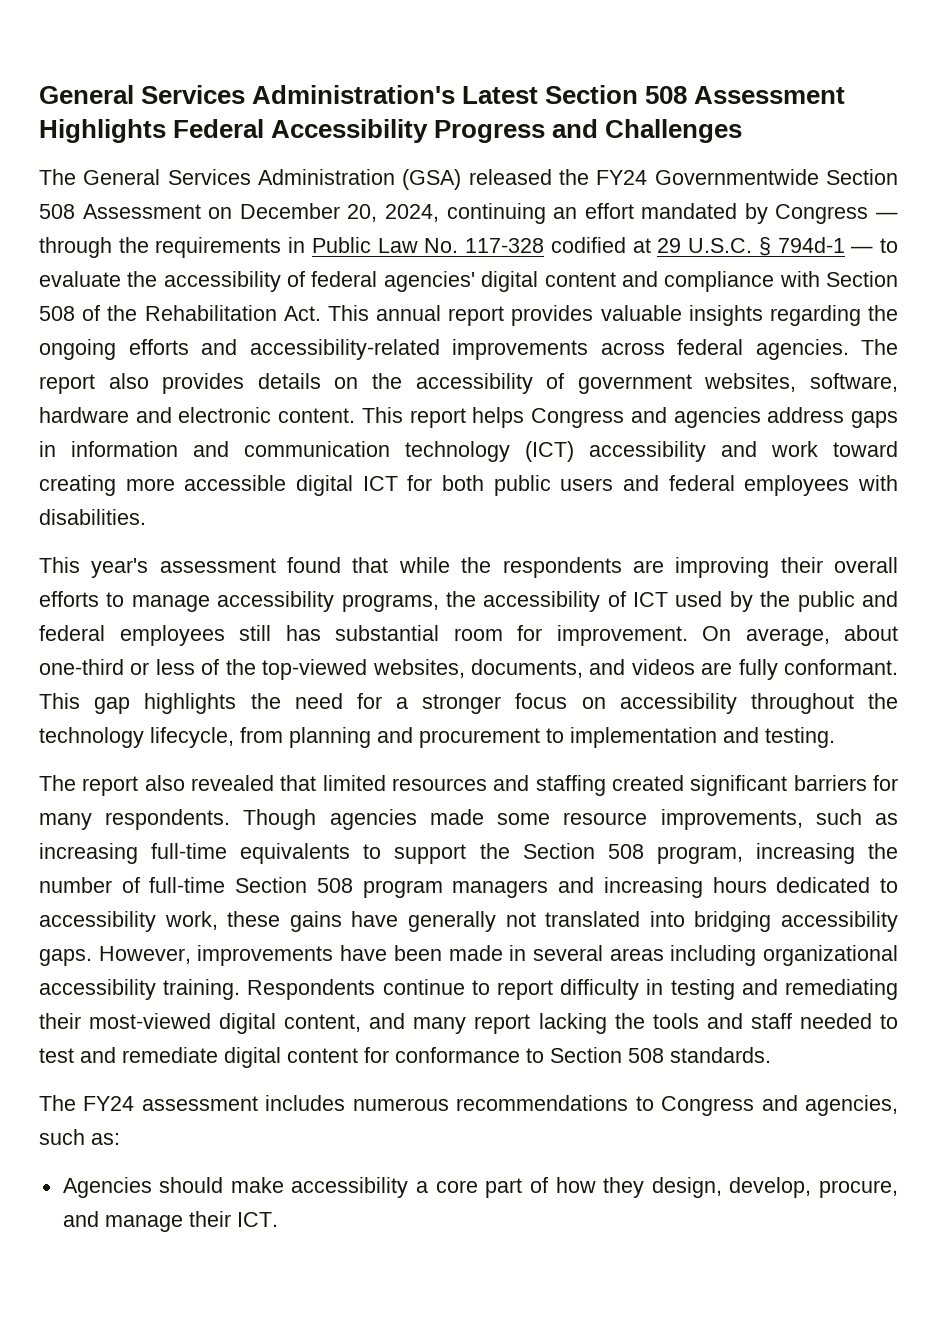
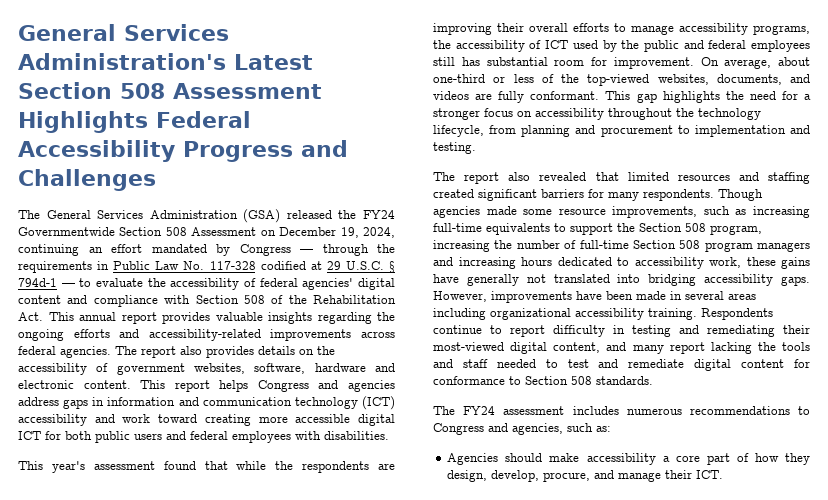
[347,204,378,222] 20, -> [340,227,359,238] 19,

